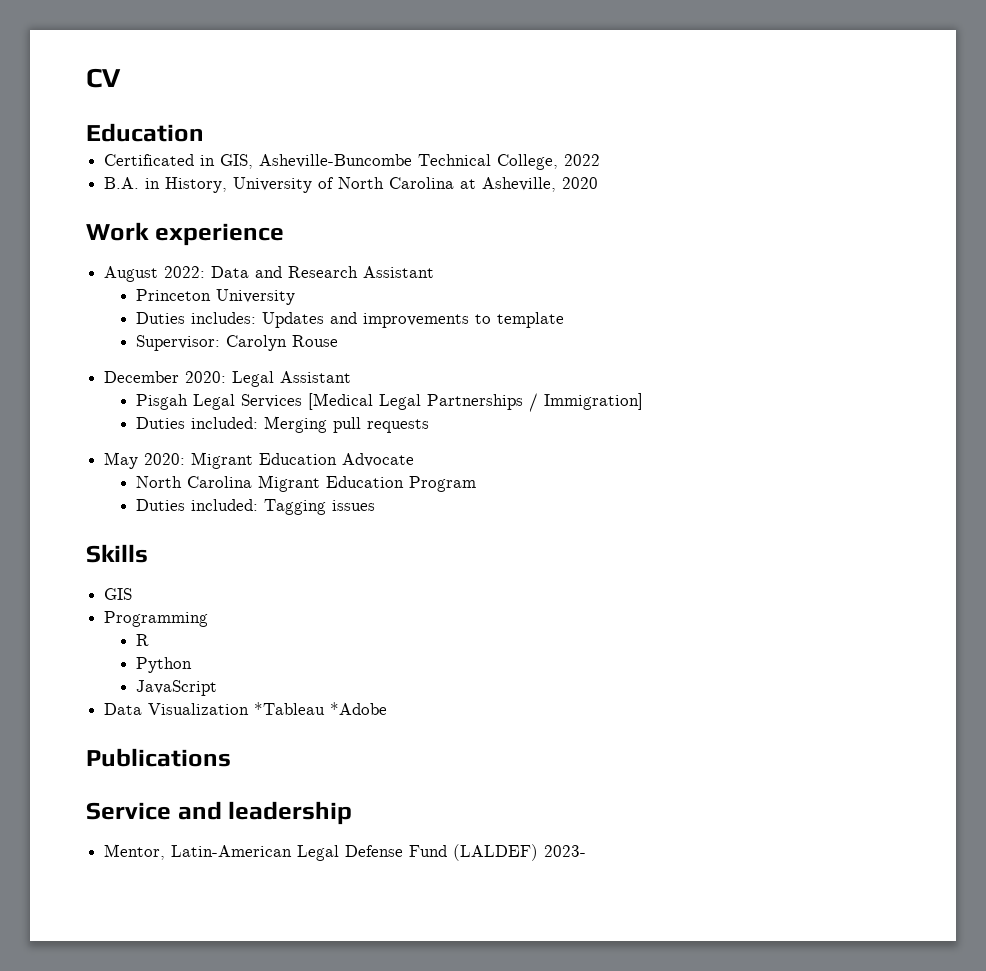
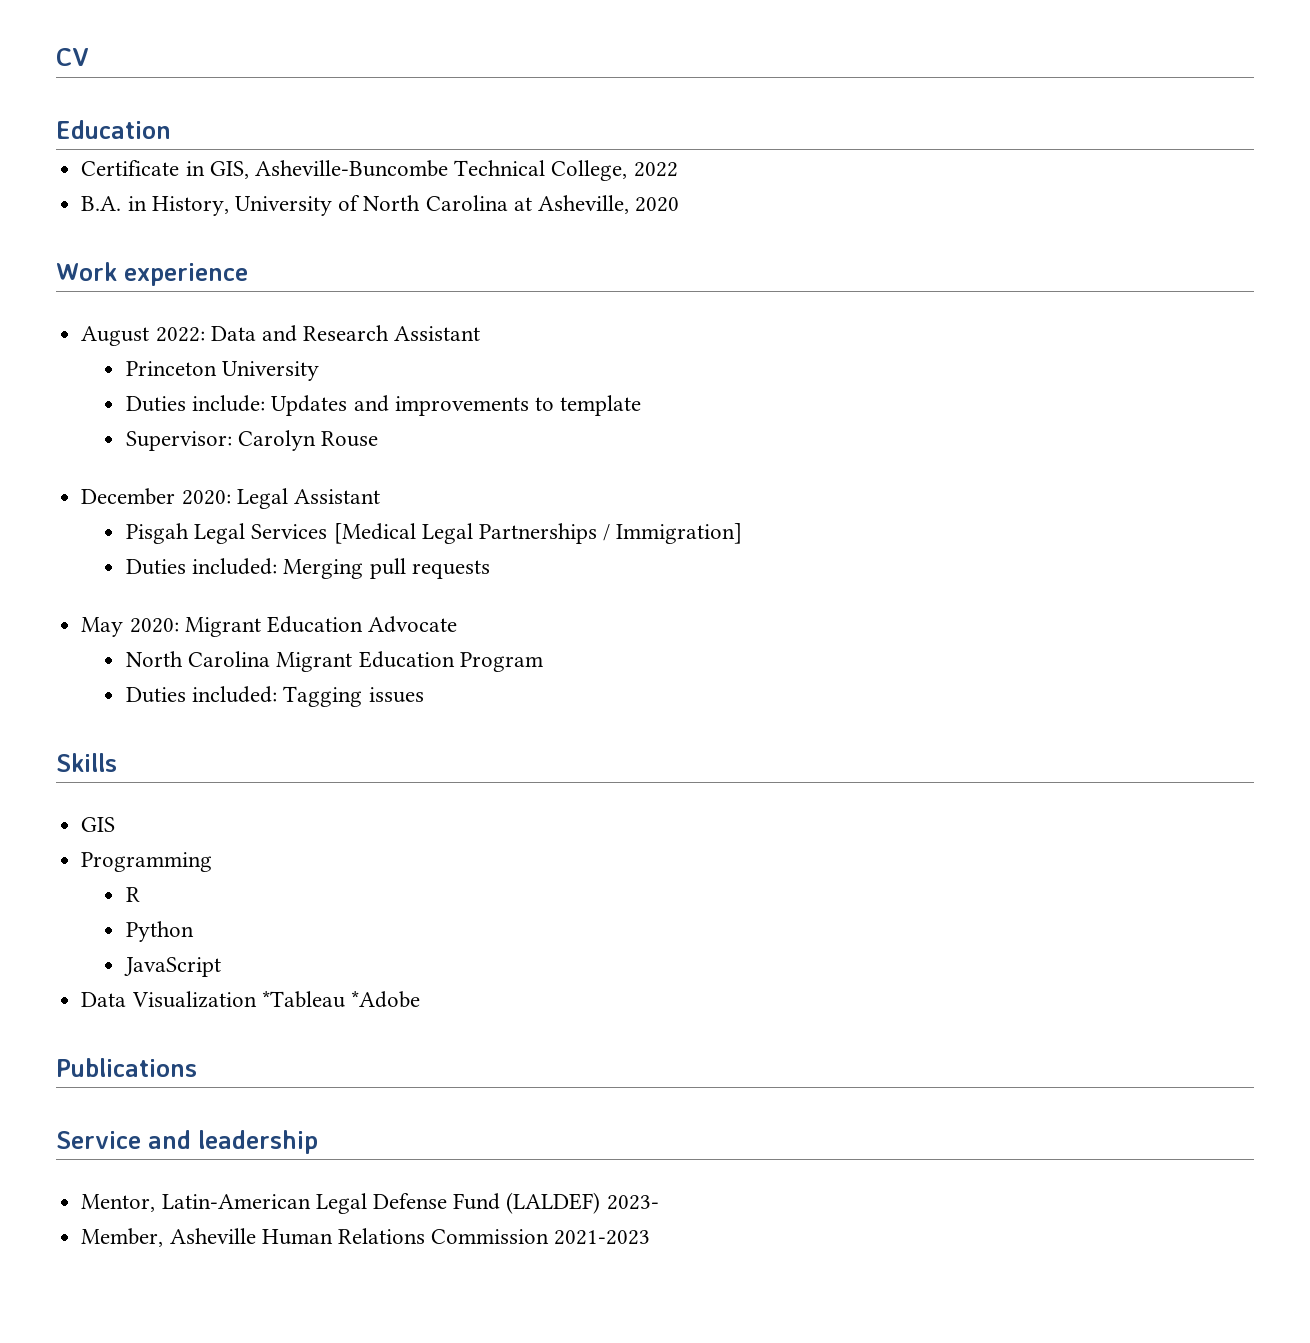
[104,154,195,166] Certificated -> [81,160,180,176] Certificate
[191,312,257,324] includes: -> [192,395,266,412] include:
(587, 851) none -> [81,1228,651,1247] // Member, Asheville Human Relations Commission 2021-2023

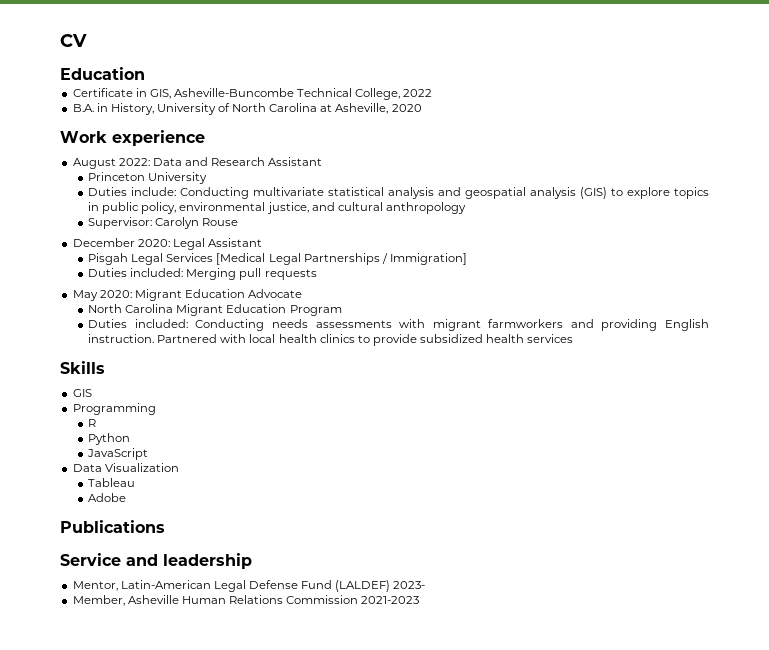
[271,395,642,416] Updates and improvements to template -> [180,187,710,199] [88,202,466,214] Conducting multivariate statistical analysis and geospatial analysis (GIS) to explore topics in public policy, environmental justice, and cultural anthropology
[283,686,424,707] Tagging issues -> [195,319,709,331] [88,334,574,346] Conducting needs assessments with migrant farmworkers and providing English instruction. Partnered with local health clinics to provide subsidized health services
[261,990,420,1008] *Tableau *Adobe -> [88,478,136,487] [88,493,127,502] // Tableau // Adobe

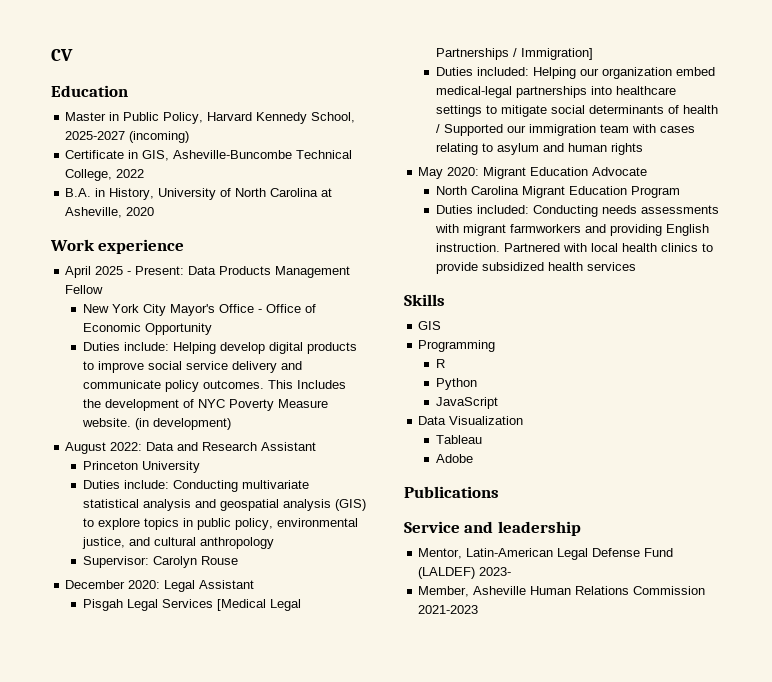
(145, 73) none -> [65,112,356,124] [65,131,190,143] // Master in Public Policy, Harvard Kennedy School, 2025-2027 (incoming)
(205, 138) none -> [65,266,351,278] [65,285,104,294] [83,304,317,316] [83,323,213,335] [83,342,358,354] [83,361,303,373] [83,380,347,392] [83,399,329,411] [82,418,232,430] // April 2025 - Present: Data Products Management Fellow // New York City Mayor's Office - Office of Economic Opportunity // Duties include: Helping develop digital products to improve social service delivery and communicate policy outcomes. This Includes the development of NYC Poverty Measure website. (in development)
[186,268,317,280] Merging pull requests -> [533,67,716,79] [436,86,677,98] [436,105,719,117] [436,124,696,136] [436,143,644,155] Helping our organization embed medical-legal partnerships into healthcare settings to mitigate social determinants of health / Supported our immigration team with cases relating to asylum and human rights

